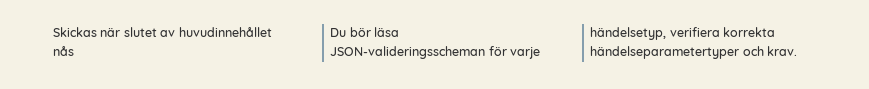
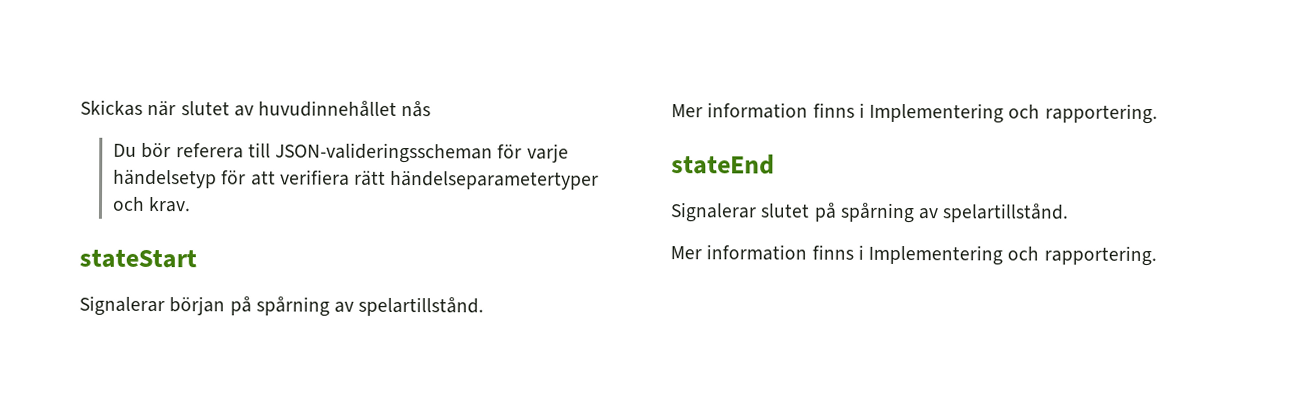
[374,27,400,37] läsa -> [175,142,271,159] referera till
[590,27,776,40] [590,46,798,59] händelsetyp, verifiera korrekta händelseparametertyper och krav. -> [113,169,600,190] [112,196,192,213] [79,249,197,269] [79,295,485,317] [671,102,1158,125] [671,154,775,175] [670,202,1070,224] [670,244,1157,267] händelsetyp för att verifiera rätt händelseparametertyper och krav. // stateStart // Signalerar början på spårning av spelartillstånd. // Mer information finns i Implementering och rapportering. // stateEnd // Signalerar slutet på spårning av spelartillstånd. // Mer information finns i Implementering och rapportering.

